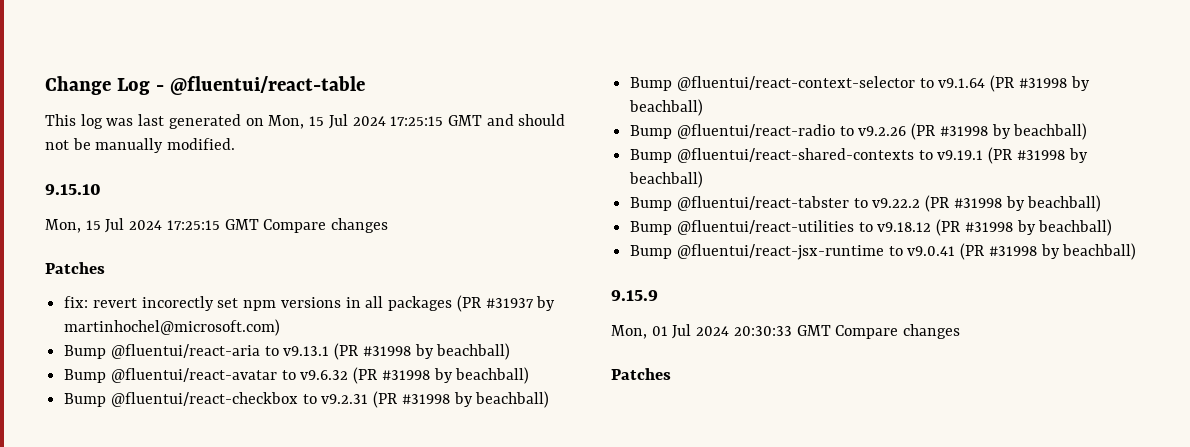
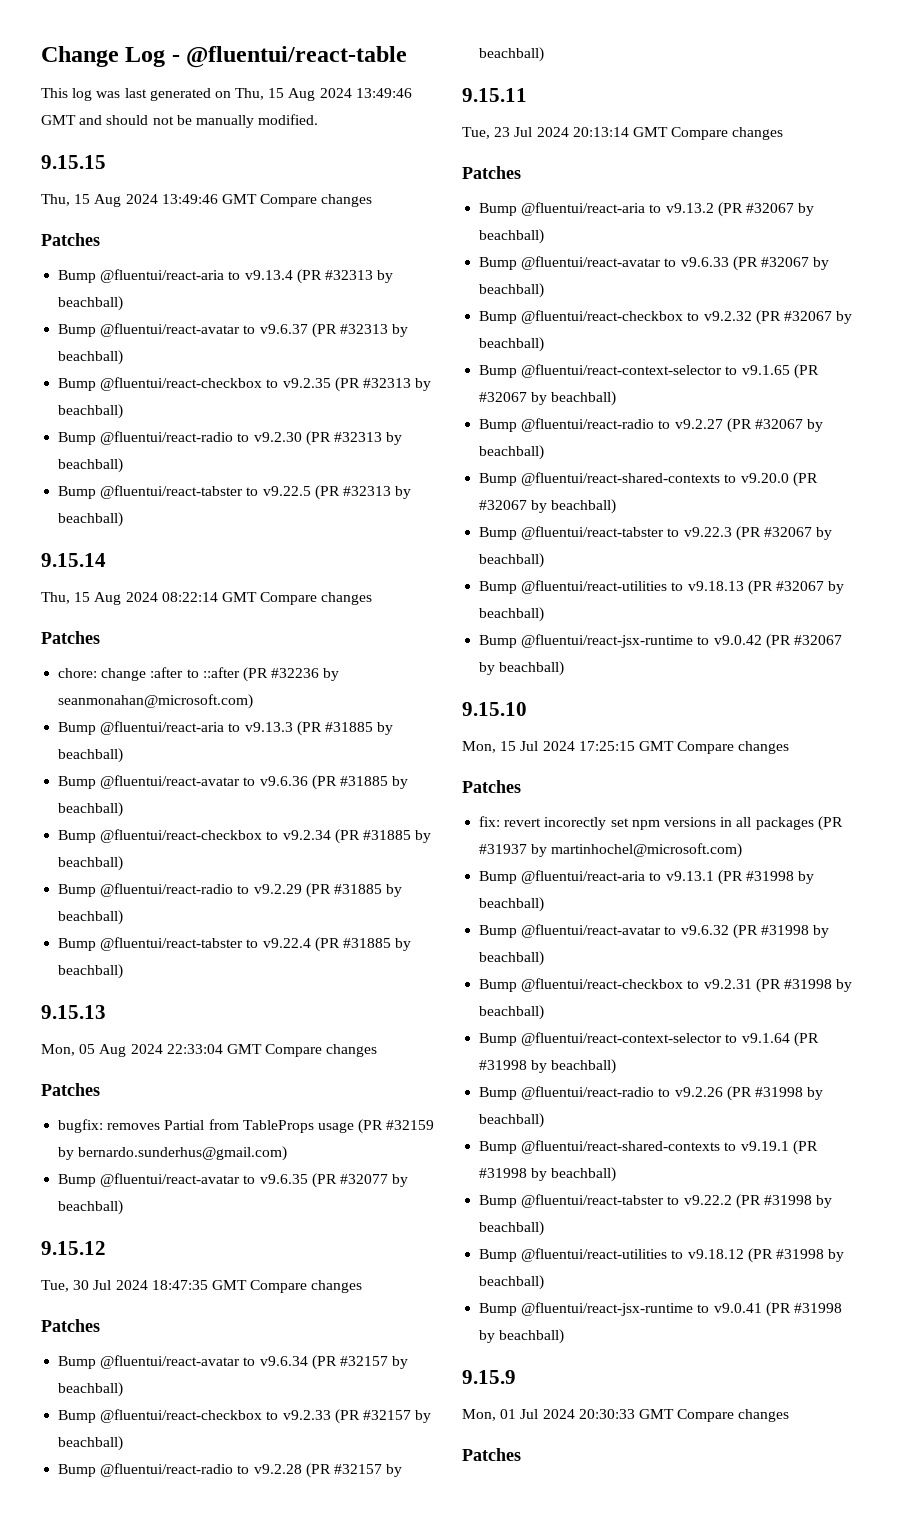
[268,114,444,129] Mon, 15 Jul 2024 17:25:15 -> [235,88,412,101] Thu, 15 Aug 2024 13:49:46
(236, 144) none -> [41,155,106,169] [41,194,373,207] [41,233,100,246] [58,269,394,284] [58,296,124,311] [58,323,409,338] [58,350,124,365] [58,377,432,392] [58,404,124,419] [58,431,403,446] [58,458,124,473] [58,485,412,500] [58,512,124,527] [41,553,106,567] [41,592,373,605] [41,631,100,644] [58,667,340,682] [58,694,254,709] [58,721,394,736] [58,748,124,763] [58,775,409,790] [58,802,124,817] [58,829,432,844] [58,856,124,871] [58,883,403,898] [58,910,124,925] [58,937,412,952] [58,964,124,979] [41,1005,106,1019] [41,1044,378,1057] [41,1083,100,1096] [58,1119,435,1134] [58,1146,288,1161] [58,1173,409,1188] [58,1200,124,1215] [41,1241,106,1255] [41,1280,363,1293] [41,1319,100,1332] [58,1355,409,1370] [58,1382,124,1397] [58,1409,432,1424] [58,1436,124,1451] [58,1463,403,1478] [479,47,545,62] [462,88,527,102] [462,127,784,140] [462,166,521,179] [479,202,815,217] [479,229,545,244] [479,256,830,271] [479,283,545,298] [479,310,853,325] [479,337,545,352] [479,364,819,379] [479,391,617,406] [479,418,824,433] [479,445,545,460] [479,472,818,487] [479,499,617,514] [479,526,833,541] [479,553,545,568] [479,580,845,595] [479,607,545,622] [479,634,842,649] [479,661,565,676] // 9.15.15 // Thu, 15 Aug 2024 13:49:46 GMT Compare changes // Patches // Bump @fluentui/react-aria to v9.13.4 (PR #32313 by beachball) // Bump @fluentui/react-avatar to v9.6.37 (PR #32313 by beachball) // Bump @fluentui/react-checkbox to v9.2.35 (PR #32313 by beachball) // Bump @fluentui/react-radio to v9.2.30 (PR #32313 by beachball) // Bump @fluentui/react-tabster to v9.22.5 (PR #32313 by beachball) // 9.15.14 // Thu, 15 Aug 2024 08:22:14 GMT Compare changes // Patches // chore: change :after to ::after (PR #32236 by seanmonahan@microsoft.com) // Bump @fluentui/react-aria to v9.13.3 (PR #31885 by beachball) // Bump @fluentui/react-avatar to v9.6.36 (PR #31885 by beachball) // Bump @fluentui/react-checkbox to v9.2.34 (PR #31885 by beachball) // Bump @fluentui/react-radio to v9.2.29 (PR #31885 by beachball) // Bump @fluentui/react-tabster to v9.22.4 (PR #31885 by beachball) // 9.15.13 // Mon, 05 Aug 2024 22:33:04 GMT Compare changes // Patches // bugfix: removes Partial from TableProps usage (PR #32159 by bernardo.sunderhus@gmail.com) // Bump @fluentui/react-avatar to v9.6.35 (PR #32077 by beachball) // 9.15.12 // Tue, 30 Jul 2024 18:47:35 GMT Compare changes // Patches // Bump @fluentui/react-avatar to v9.6.34 (PR #32157 by beachball) // Bump @fluentui/react-checkbox to v9.2.33 (PR #32157 by beachball) // Bump @fluentui/react-radio to v9.2.28 (PR #32157 by beachball) // 9.15.11 // Tue, 23 Jul 2024 20:13:14 GMT Compare changes // Patches // Bump @fluentui/react-aria to v9.13.2 (PR #32067 by beachball) // Bump @fluentui/react-avatar to v9.6.33 (PR #32067 by beachball) // Bump @fluentui/react-checkbox to v9.2.32 (PR #32067 by beachball) // Bump @fluentui/react-context-selector to v9.1.65 (PR #32067 by beachball) // Bump @fluentui/react-radio to v9.2.27 (PR #32067 by beachball) // Bump @fluentui/react-shared-contexts to v9.20.0 (PR #32067 by beachball) // Bump @fluentui/react-tabster to v9.22.3 (PR #32067 by beachball) // Bump @fluentui/react-utilities to v9.18.13 (PR #32067 by beachball) // Bump @fluentui/react-jsx-runtime to v9.0.42 (PR #32067 by beachball)

